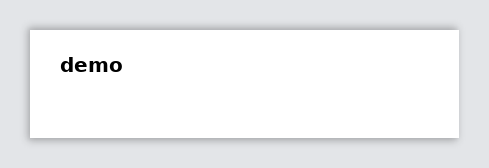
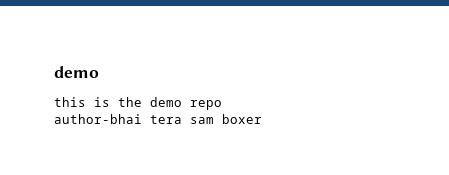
[60,57,123,72] demo -> [54,66,99,78] [54,97,222,110] [54,114,262,124] demo // this is the demo repo // author-bhai tera sam boxer

